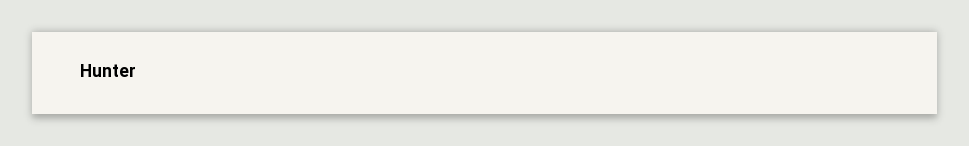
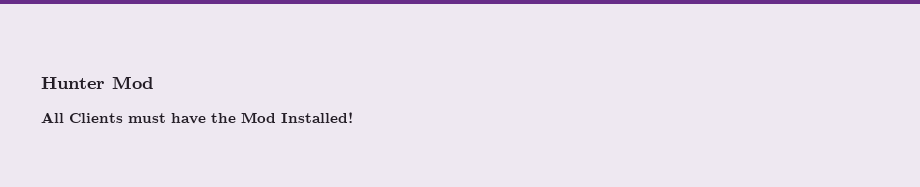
(136, 70) none -> [112,76,153,89] [41,112,353,124] Mod // All Clients must have the Mod Installed!

